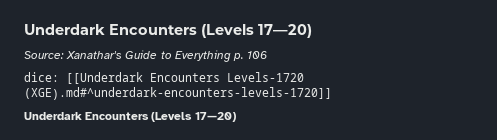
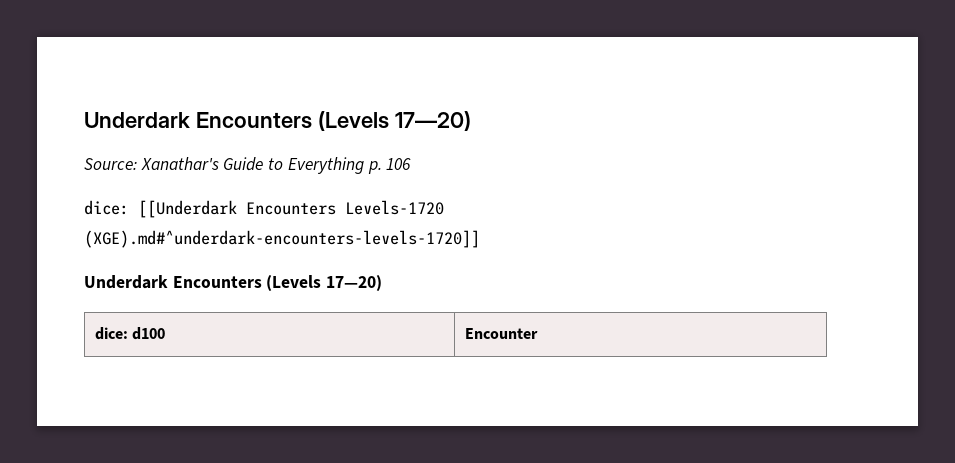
(236, 117) none -> [94,327,165,340] [464,328,538,339] // dice: d100 | Encounter

